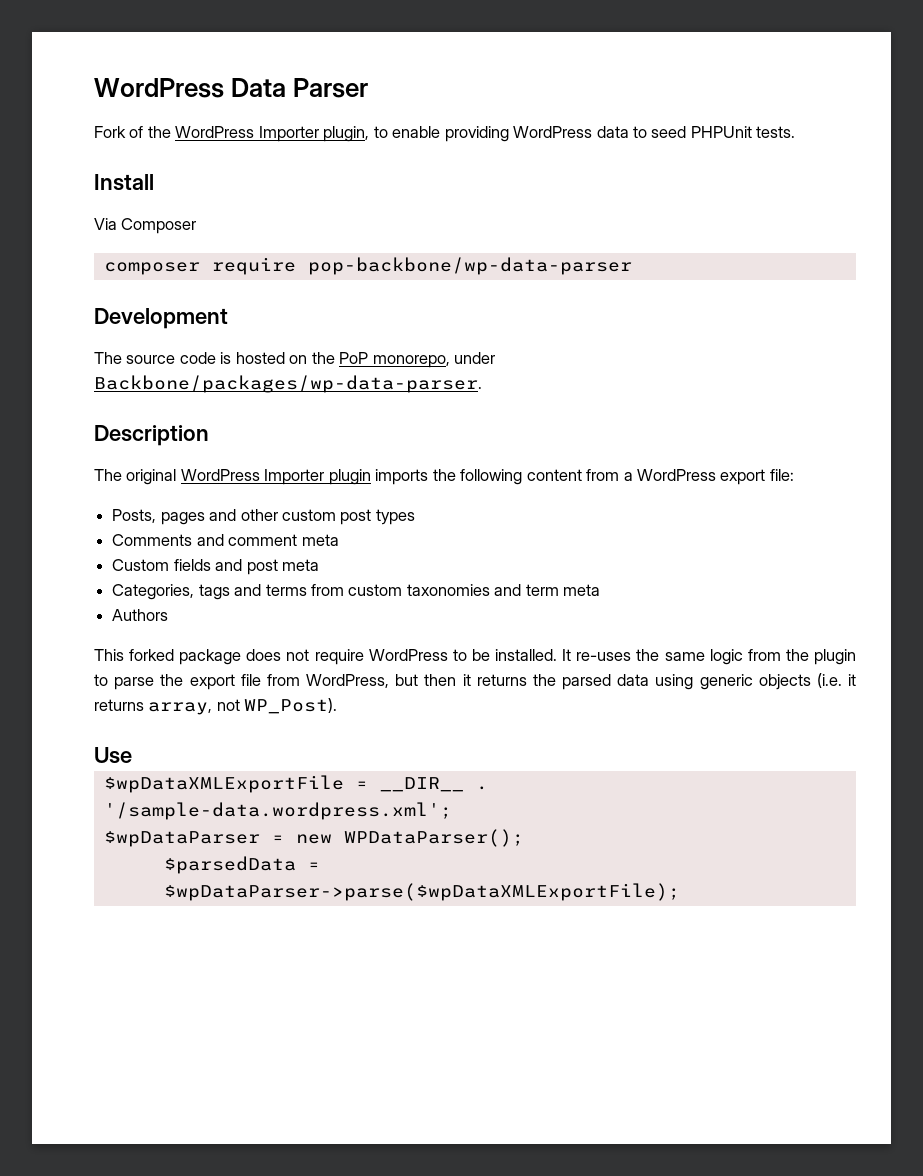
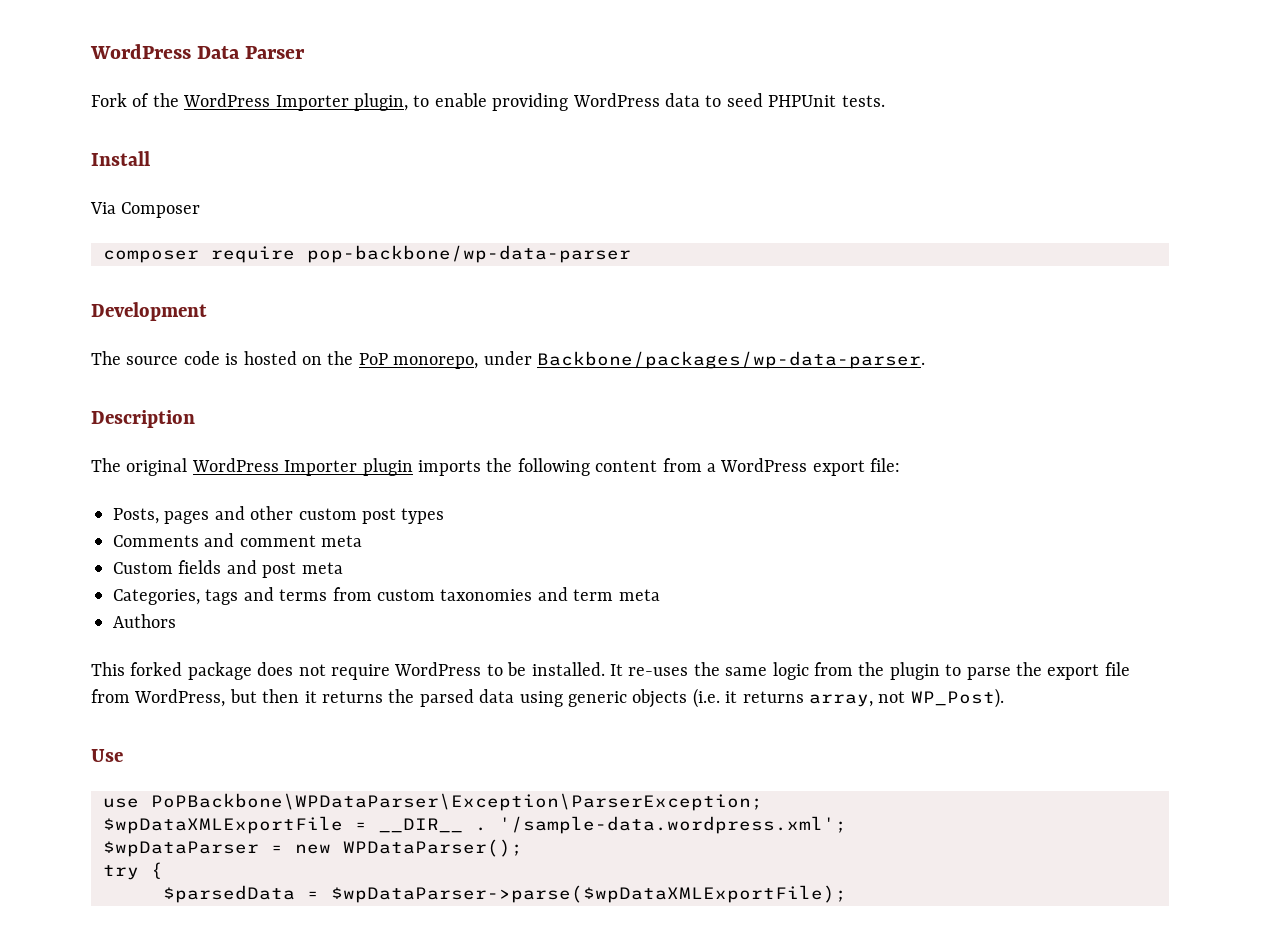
(132, 755) none -> [103,793,763,811] // use PoPBackbone\WPDataParser\Exception\ParserException;
(524, 838) none -> [103,862,163,880] // try {

